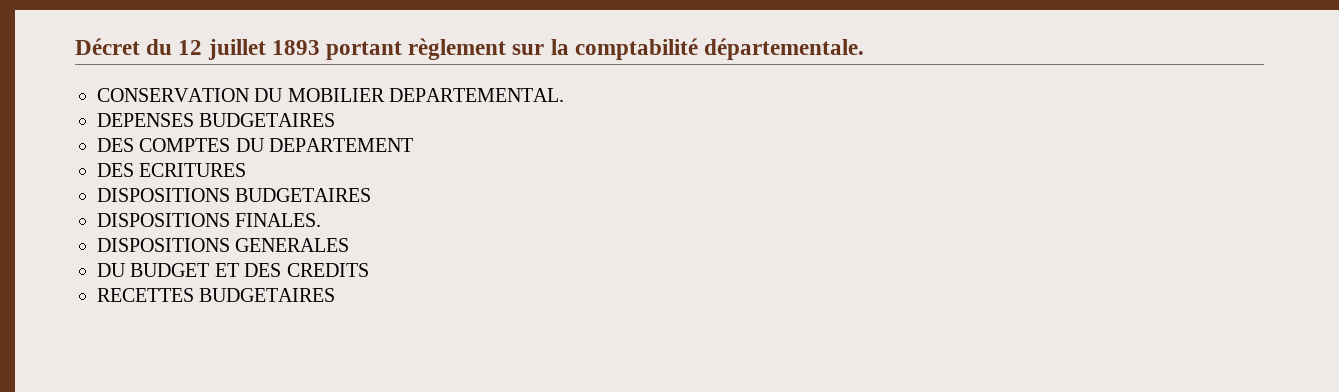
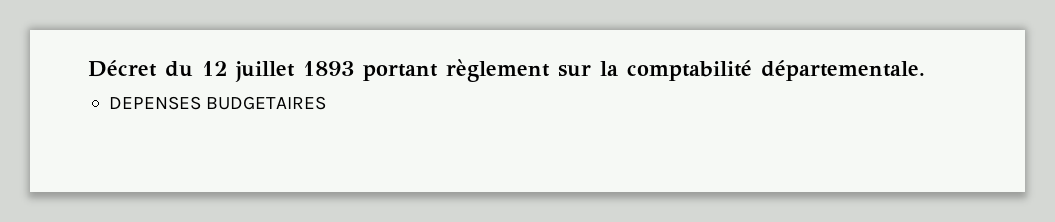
[97,88,565,102] [97,113,336,127] [97,138,414,152] [97,163,247,177] [97,188,372,202] [97,213,322,227] [97,238,350,252] [97,263,369,277] [97,288,194,302] CONSERVATION DU MOBILIER DEPARTEMENTAL. // DEPENSES BUDGETAIRES // DES COMPTES DU DEPARTEMENT // DES ECRITURES // DISPOSITIONS BUDGETAIRES // DISPOSITIONS FINALES. // DISPOSITIONS GENERALES // DU BUDGET ET DES CREDITS // RECETTES -> [108,96,201,110] DEPENSES

